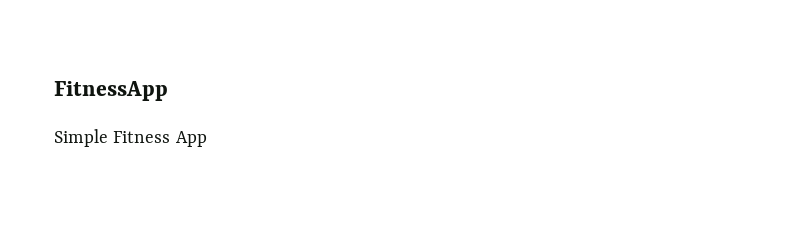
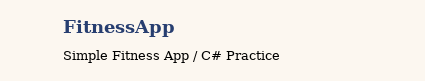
(207, 139) none -> [193,51,280,62] / C# Practice

